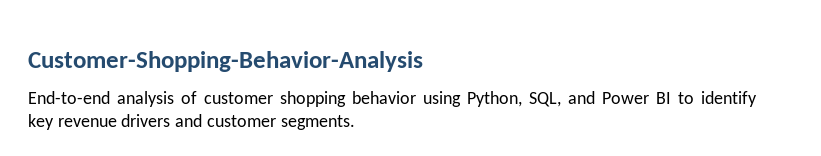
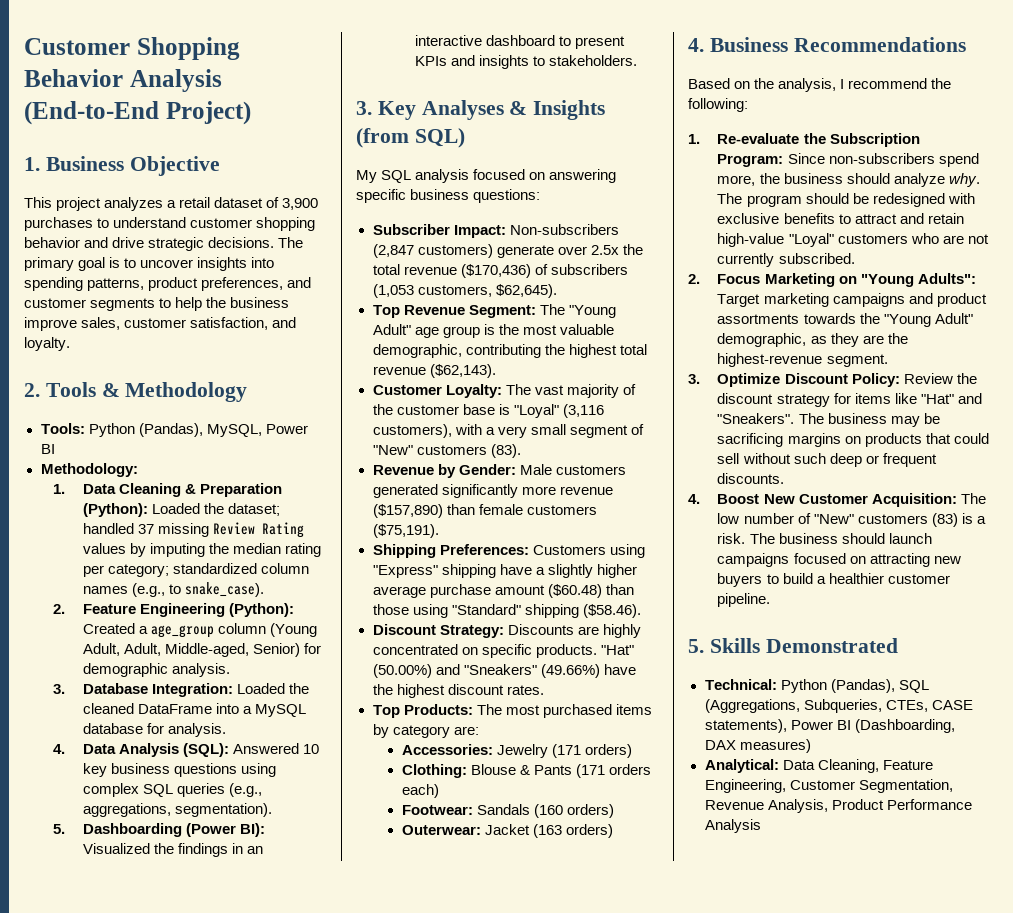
[28,51,423,72] [28,91,757,107] [28,114,355,130] Customer-Shopping-Behavior-Analysis // End-to-end analysis of customer shopping behavior using Python, SQL, and Power BI to identify key revenue drivers and customer segments. -> [24,37,240,60] [24,69,222,92] [24,101,251,125] [24,156,220,176] [24,197,319,211] [24,217,316,231] [24,237,304,251] [24,257,275,271] [24,277,312,291] [24,297,290,311] [24,317,297,331] [24,337,70,351] [24,382,248,402] [40,423,308,437] [40,444,55,454] [40,463,138,477] [53,483,283,497] [82,503,281,517] [82,522,305,538] [82,543,322,557] [82,563,310,577] [82,582,265,597] [53,603,295,617] [82,623,318,638] [82,643,322,657] [82,663,231,677] [53,683,310,697] [82,703,307,717] [82,723,227,737] [53,743,320,757] [82,763,277,777] [82,783,263,797] [82,803,273,817] [53,823,266,837] [82,843,264,857] [414,35,626,49] [414,55,638,69] [356,100,606,120] [356,128,465,148] [356,169,617,183] [356,189,541,203] [372,224,619,238] [372,244,643,258] [372,264,628,278] [372,284,557,298] [372,304,616,318] [372,324,614,338] [372,344,647,358] [372,364,496,378] [372,384,636,398] [372,404,604,418] [372,424,644,438] [372,444,521,458] [372,464,626,478] [372,484,613,498] [372,504,597,518] [372,524,439,538] [372,544,645,558] [372,564,637,578] [372,584,634,598] [372,604,641,618] [372,624,641,638] [372,644,634,658] [372,664,636,678] [372,684,544,698] [372,704,652,718] [372,724,479,738] [401,744,633,758] [401,764,652,778] [401,784,439,798] [401,804,615,818] [401,824,614,838] [688,37,966,52] [688,78,952,92] [688,98,748,112] [688,133,920,147] [717,153,979,167] [717,173,980,187] [717,193,975,207] [717,213,964,224] [717,233,989,247] [717,253,855,267] [688,273,976,287] [717,293,987,307] [717,313,973,327] [717,333,908,347] [717,353,888,367] [688,373,977,387] [717,393,982,407] [717,413,940,427] [717,433,989,447] [717,453,937,467] [717,473,785,484] [688,493,986,507] [717,513,986,527] [717,533,932,544] [717,553,961,567] [717,573,950,587] [717,593,771,607] [688,638,898,653] [704,679,929,693] [704,699,973,713] [704,719,955,733] [704,739,811,753] [704,759,933,773] [704,779,953,793] [704,799,972,813] [704,819,761,833] Customer Shopping Behavior Analysis (End-to-End Project) // 1. Business Objective // This project analyzes a retail dataset of 3,900 purchases to understand customer shopping behavior and drive strategic decisions. The primary goal is to uncover insights into spending patterns, product preferences, and customer segments to help the business improve sales, customer satisfaction, and loyalty. // 2. Tools & Methodology // Tools: Python (Pandas), MySQL, Power BI // Methodology: // 1. Data Cleaning & Preparation (Python): Loaded the dataset; handled 37 missing Review Rating values by imputing the median rating per category; standardized column names (e.g., to snake_case). // 2. Feature Engineering (Python): Created a age_group column (Young Adult, Adult, Middle-aged, Senior) for demographic analysis. // 3. Database Integration: Loaded the cleaned DataFrame into a MySQL database for analysis. // 4. Data Analysis (SQL): Answered 10 key business questions using complex SQL queries (e.g., aggregations, segmentation). // 5. Dashboarding (Power BI): Visualized the findings in an interactive dashboard to present KPIs and insights to stakeholders. // 3. Key Analyses & Insights (from SQL) // My SQL analysis focused on answering specific business questions: // Subscriber Impact: Non-subscribers (2,847 customers) generate over 2.5x the total revenue ($170,436) of subscribers (1,053 customers, $62,645). // Top Revenue Segment: The "Young Adult" age group is the most valuable demographic, contributing the highest total revenue ($62,143). // Customer Loyalty: The vast majority of the customer base is "Loyal" (3,116 customers), with a very small segment of "New" customers (83). // Revenue by Gender: Male customers generated significantly more revenue ($157,890) than female customers ($75,191). // Shipping Preferences: Customers using "Express" shipping have a slightly higher average purchase amount ($60.48) than those using "Standard" shipping ($58.46). // Discount Strategy: Discounts are highly concentrated on specific products. "Hat" (50.00%) and "Sneakers" (49.66%) have the highest discount rates. // Top Products: The most purchased items by category are: // Accessories: Jewelry (171 orders) // Clothing: Blouse & Pants (171 orders each) // Footwear: Sandals (160 orders) // Outerwear: Jacket (163 orders) // 4. Business Recommendations // Based on the analysis, I recommend the following: // 1. Re-evaluate the Subscription Program: Since non-subscribers spend more, the business should analyze why. The program should be redesigned with exclusive benefits to attract and retain high-value "Loyal" customers who are not currently subscribed. // 2. Focus Marketing on "Young Adults": Target marketing campaigns and product assortments towards the "Young Adult" demographic, as they are the highest-revenue segment. // 3. Optimize Discount Policy: Review the discount strategy for items like "Hat" and "Sneakers". The business may be sacrificing margins on products that could sell without such deep or frequent discounts. // 4. Boost New Customer Acquisition: The low number of "New" customers (83) is a risk. The business should launch campaigns focused on attracting new buyers to build a healthier customer pipeline. // 5. Skills Demonstrated // Technical: Python (Pandas), SQL (Aggregations, Subqueries, CTEs, CASE statements), Power BI (Dashboarding, DAX measures) // Analytical: Data Cleaning, Feature Engineering, Customer Segmentation, Revenue Analysis, Product Performance Analysis

